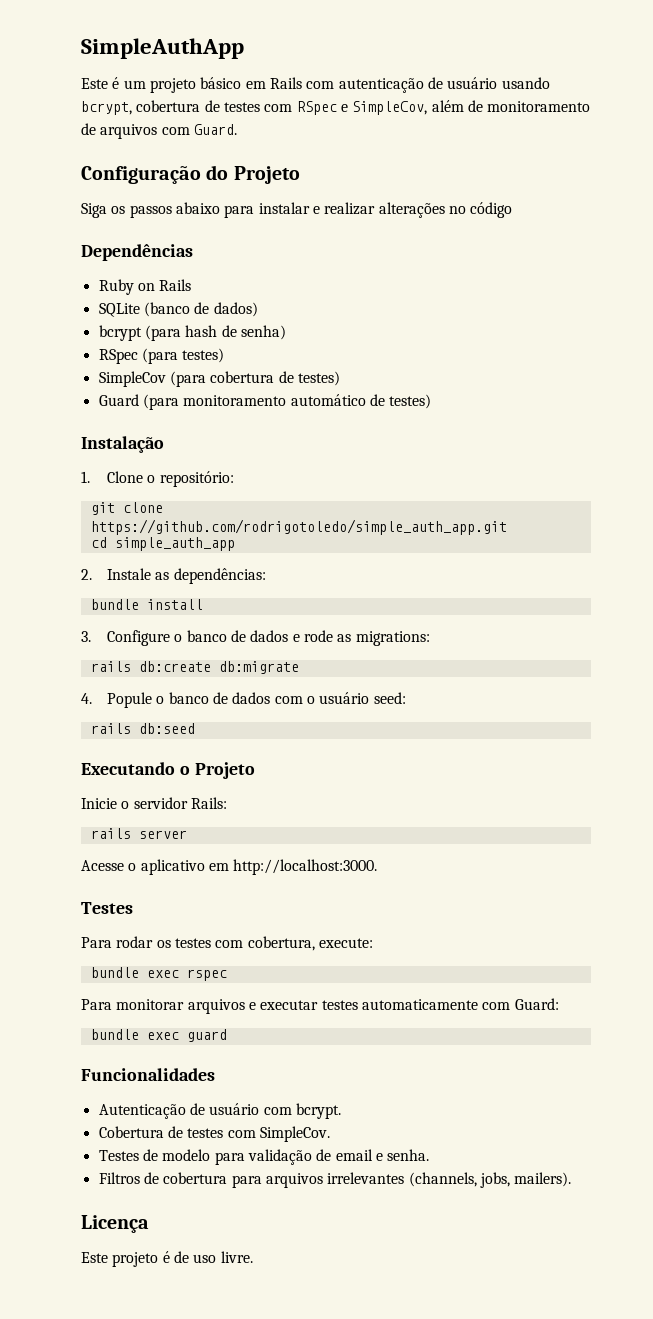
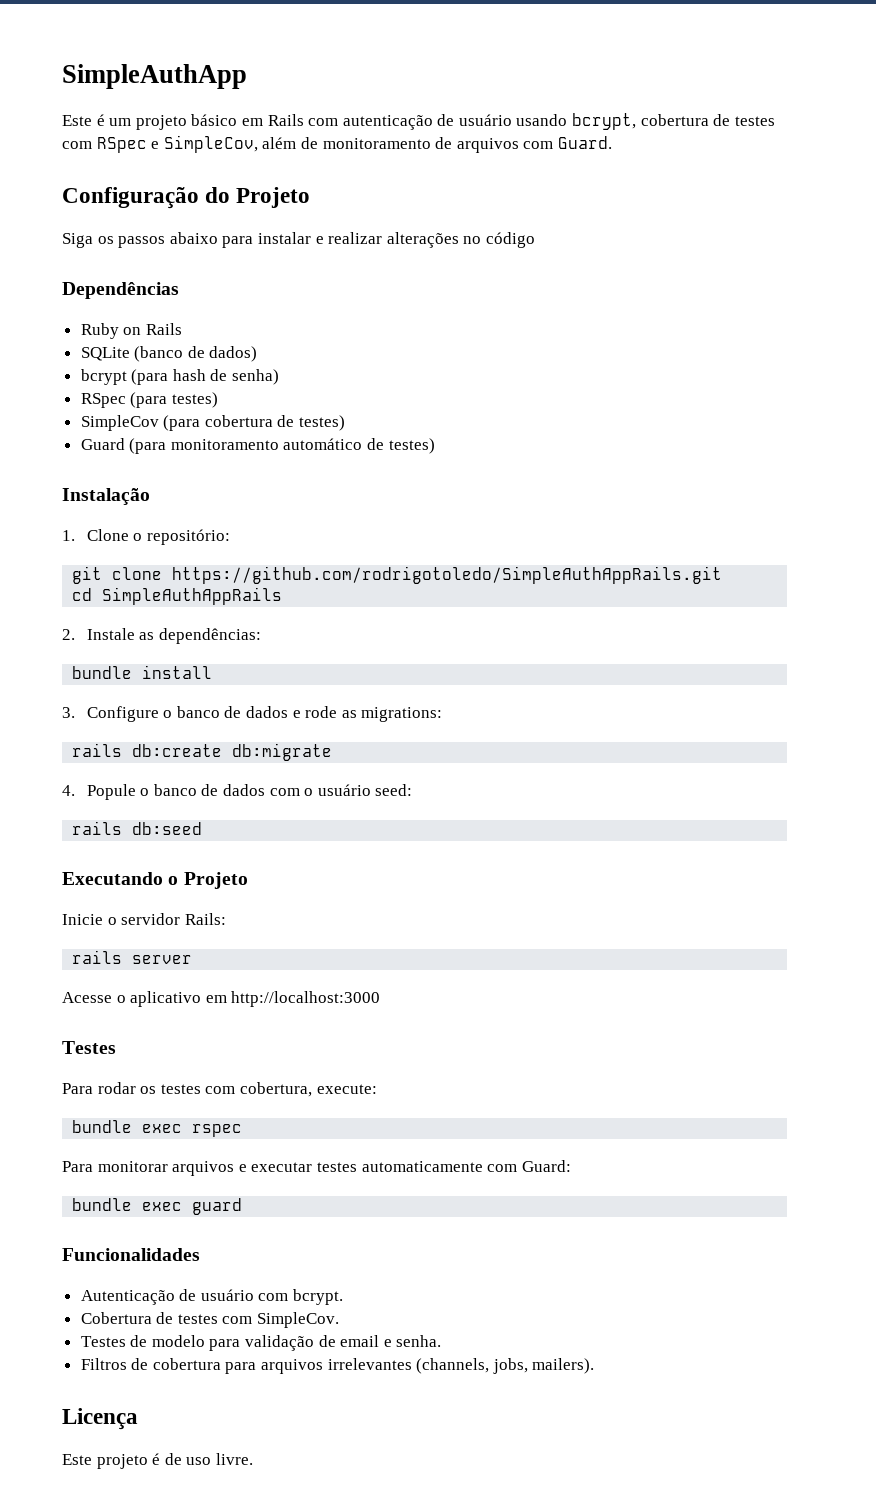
[90,519,507,535] https://github.com/rodrigotoledo/simple_auth_app.git -> [172,566,723,584] https://github.com/rodrigotoledo/SimpleAuthAppRails.git
[114,537,235,551] simple_auth_app -> [102,587,283,605] SimpleAuthAppRails
[233,859,378,875] http://localhost:3000. -> [231,991,381,1007] http://localhost:3000

